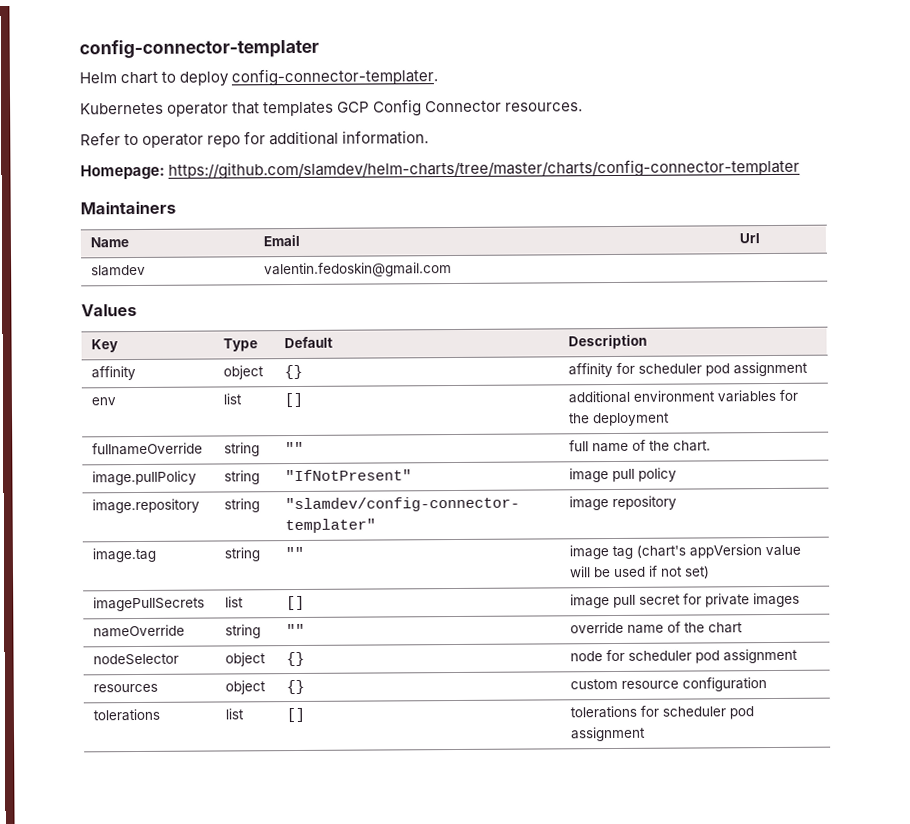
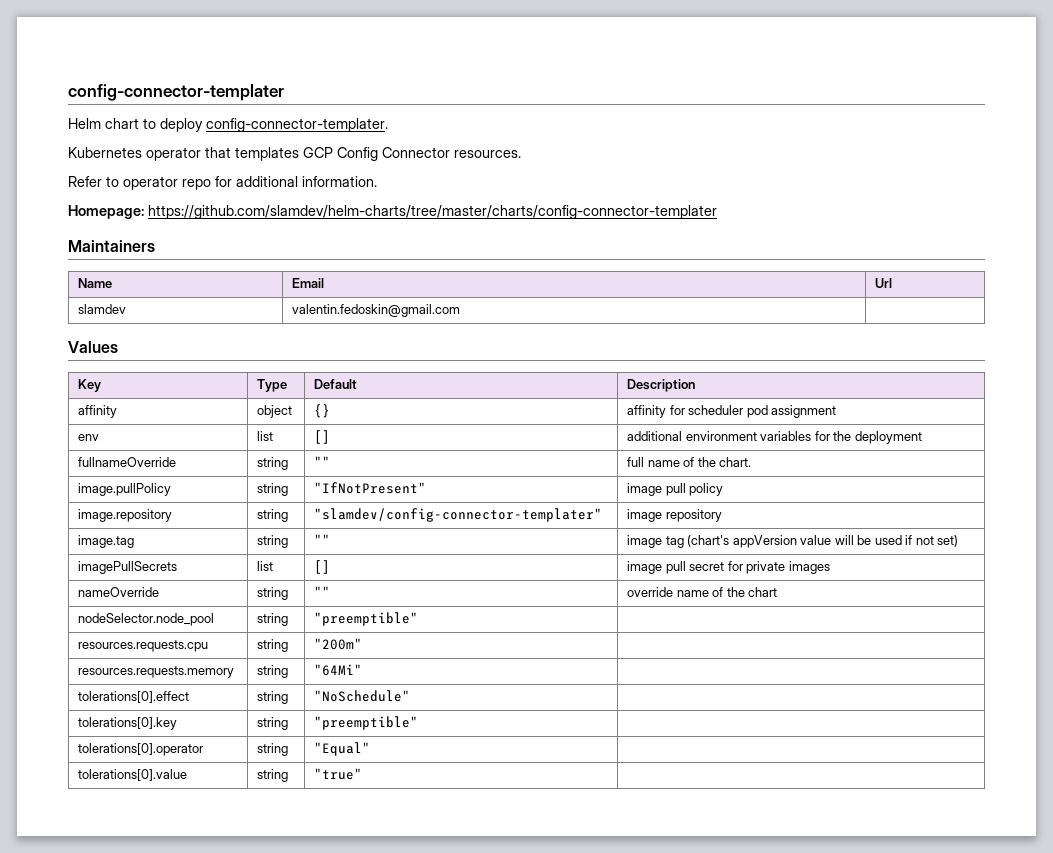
[93,653,180,666] [225,652,267,667] [286,651,306,667] [570,648,799,664] [93,683,159,693] [225,680,267,695] [286,679,306,695] [570,677,768,692] [93,708,161,722] [225,708,245,720] [286,707,306,723] [570,705,755,720] [570,726,647,742] nodeSelector | object | {} | node for scheduler pod assignment // resources | object | {} | custom resource configuration // tolerations | list | [] | tolerations for scheduler pod assignment -> [78,613,215,626] [257,613,289,626] [314,612,419,626] [78,640,209,652] [257,639,289,652] [314,638,363,650] [78,666,235,678] [257,665,289,678] [314,664,363,676] [78,691,190,703] [257,691,289,704] [314,690,411,702] [78,717,178,730] [257,717,289,730] [314,716,419,730] [78,743,204,756] [257,743,289,756] [314,742,371,756] [78,769,188,781] [257,769,289,782] [314,768,363,780] nodeSelector.node_pool | string | "preemptible" | // resources.requests.cpu | string | "200m" | // resources.requests.memory | string | "64Mi" | // tolerations[0].effect | string | "NoSchedule" | // tolerations[0].key | string | "preemptible" | // tolerations[0].operator | string | "Equal" | // tolerations[0].value | string | "true" |

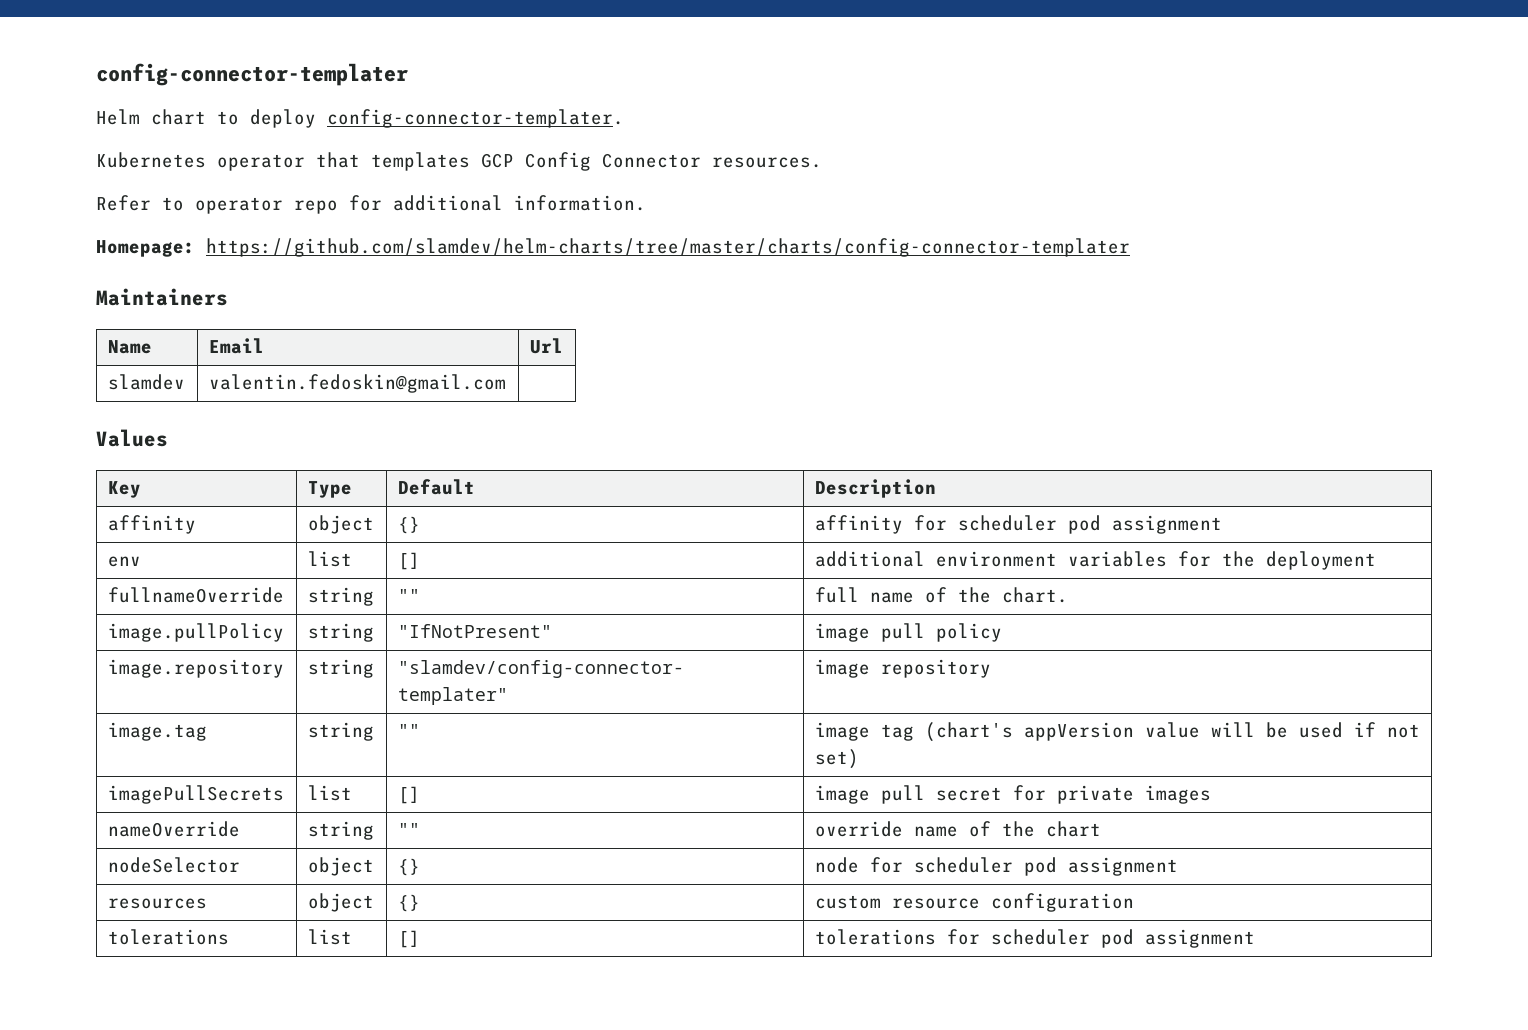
[78,613,215,626] [257,613,289,626] [314,612,419,626] [78,640,209,652] [257,639,289,652] [314,638,363,650] [78,666,235,678] [257,665,289,678] [314,664,363,676] [78,691,190,703] [257,691,289,704] [314,690,411,702] [78,717,178,730] [257,717,289,730] [314,716,419,730] [78,743,204,756] [257,743,289,756] [314,742,371,756] [78,769,188,781] [257,769,289,782] [314,768,363,780] nodeSelector.node_pool | string | "preemptible" | // resources.requests.cpu | string | "200m" | // resources.requests.memory | string | "64Mi" | // tolerations[0].effect | string | "NoSchedule" | // tolerations[0].key | string | "preemptible" | // tolerations[0].operator | string | "Equal" | // tolerations[0].value | string | "true" | -> [107,857,240,873] [307,857,374,876] [397,858,420,876] [814,857,1178,876] [107,898,207,909] [307,893,374,912] [397,894,420,912] [814,893,1134,912] [107,929,229,945] [307,929,352,945] [397,930,420,948] [814,929,1255,948] nodeSelector | object | {} | node for scheduler pod assignment // resources | object | {} | custom resource configuration // tolerations | list | [] | tolerations for scheduler pod assignment

